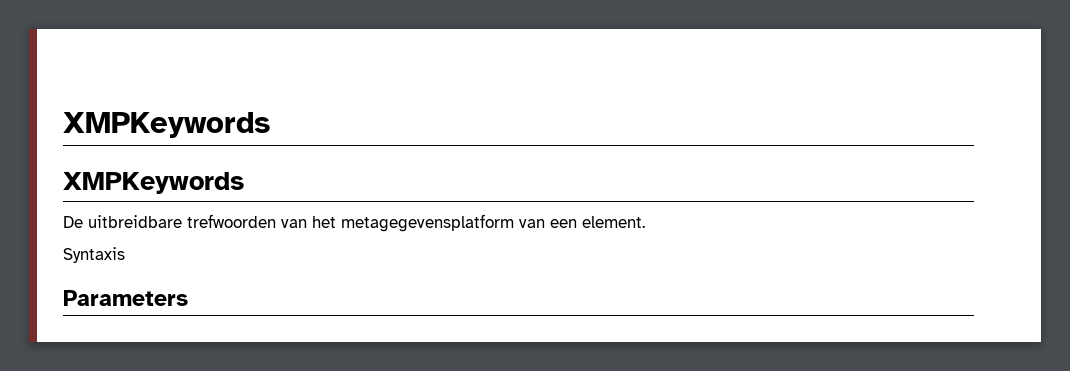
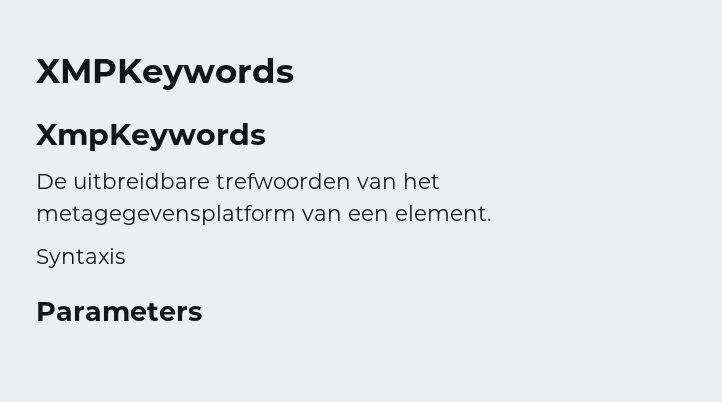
[63,112,271,138] [63,172,244,194] XMPKeywords // XMPKeywords -> [36,58,294,90] [36,123,266,151] XMPKeywords // XmpKeywords

